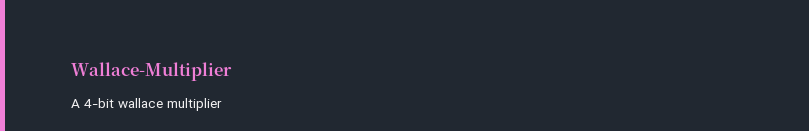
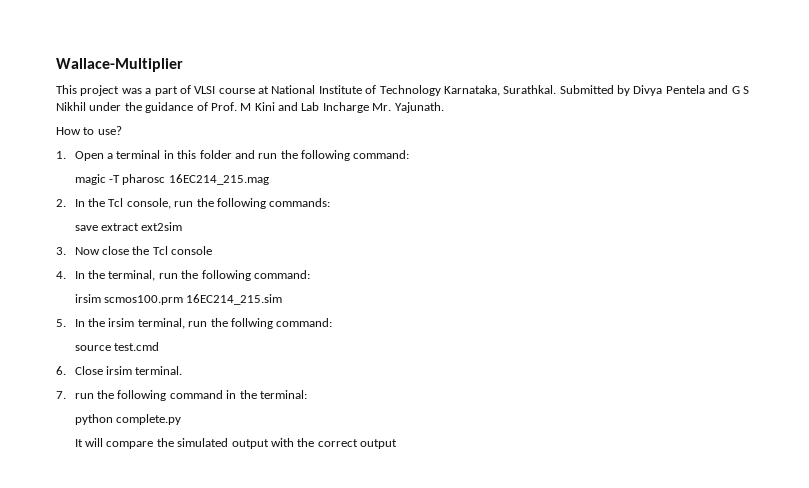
[71,98,222,111] A 4-bit wallace multiplier -> [56,85,749,96] [56,102,444,113] [56,126,122,135] [56,150,410,161] [74,174,269,185] [56,198,331,209] [74,222,183,231] [56,246,213,255] [56,270,310,281] [74,294,283,305] [56,318,333,329] [74,342,160,351] [56,366,183,375] [56,390,307,401] [74,414,182,425] [74,438,398,449] This project was a part of VLSI course at National Institute of Technology Karnataka, Surathkal. Submitted by Divya Pentela and G S Nikhil under the guidance of Prof. M Kini and Lab Incharge Mr. Yajunath. // How to use? // 1. Open a terminal in this folder and run the following command: // magic -T pharosc 16EC214_215.mag // 2. In the Tcl console, run the following commands: // save extract ext2sim // 3. Now close the Tcl console // 4. In the terminal, run the following command: // irsim scmos100.prm 16EC214_215.sim // 5. In the irsim terminal, run the follwing command: // source test.cmd // 6. Close irsim terminal. // 7. run the following command in the terminal: // python complete.py // It will compare the simulated output with the correct output

